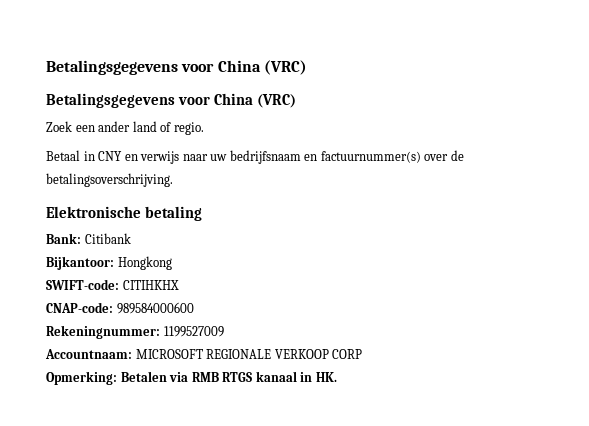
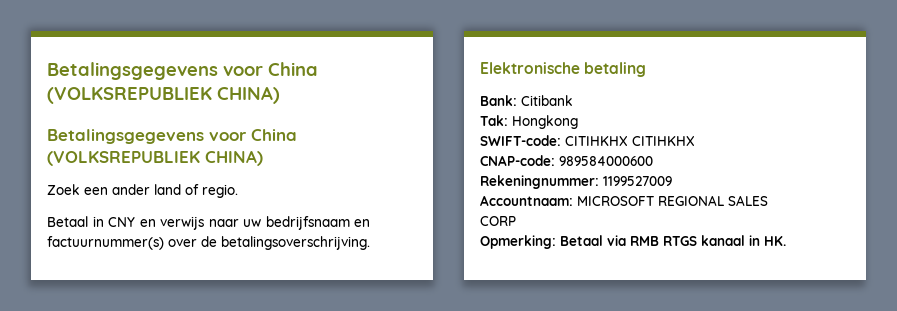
[46,60,307,75] [46,93,297,108] Betalingsgegevens voor China (VRC) // Betalingsgegevens voor China (VRC) -> [47,62,318,80] [47,86,280,104] [47,129,297,144] [47,150,263,166] Betalingsgegevens voor China (VOLKSREPUBLIEK CHINA) // Betalingsgegevens voor China (VOLKSREPUBLIEK CHINA)
[46,256,114,270] Bijkantoor: -> [480,115,508,126] Tak:
(179, 285) none -> [632,136,695,146] CITIHKHX
[206,349,329,359] REGIONALE VERKOOP -> [658,195,768,206] REGIONAL SALES
[120,371,167,382] Betalen -> [560,235,603,246] Betaal

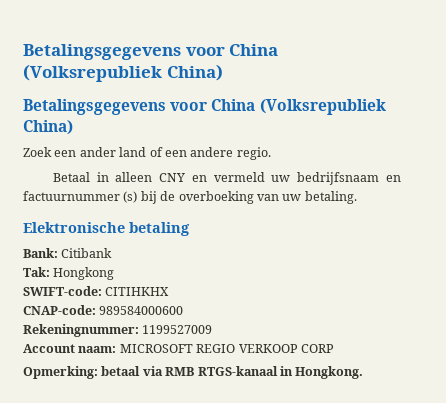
[47,62,318,80] [47,86,280,104] [47,129,297,144] [47,150,263,166] Betalingsgegevens voor China (VOLKSREPUBLIEK CHINA) // Betalingsgegevens voor China (VOLKSREPUBLIEK CHINA) -> [23,44,279,60] [23,64,223,82] [23,99,386,115] [23,120,73,135] Betalingsgegevens voor China (Volksrepubliek China) // Betalingsgegevens voor China (Volksrepubliek China)
(199, 189) none -> [164,147,234,157] een andere
(104, 221) none -> [115,172,153,182] alleen
[160,216,239,230] verwijs naar -> [213,172,265,182] vermeld
[47,236,370,250] factuurnummer(s) over de betalingsoverschrijving. -> [23,191,357,204] factuurnummer (s) bij de overboeking van uw betaling.
[632,136,695,146] CITIHKHX -> (170, 291) none
[480,195,768,206] Accountnaam: MICROSOFT REGIONAL SALES -> [23,344,298,353] Account naam: MICROSOFT REGIO VERKOOP
[560,235,603,246] Betaal -> [101,366,141,376] betaal
[663,235,786,246] RTGS kanaal in HK. -> [197,366,364,379] RTGS-kanaal in Hongkong.

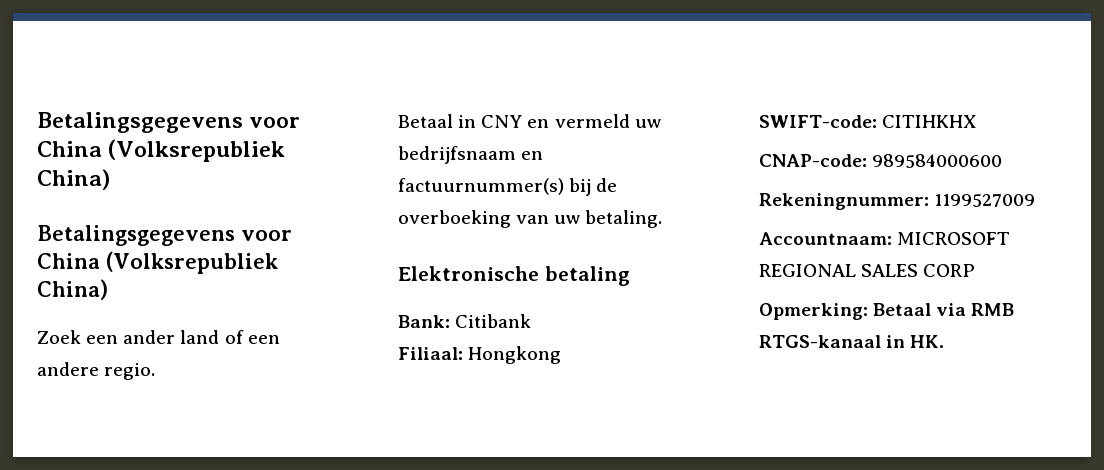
[115,172,153,182] alleen -> (477, 121) none
[23,191,138,203] factuurnummer (s) -> [398,178,564,195] factuurnummer(s)
[23,267,50,277] Tak: -> [398,347,463,360] Filiaal:
[23,344,298,353] Account naam: MICROSOFT REGIO VERKOOP -> [759,232,1011,245] [759,264,919,277] Accountnaam: MICROSOFT REGIONAL SALES
[101,366,141,376] betaal -> [873,303,932,316] Betaal
[295,366,364,379] Hongkong. -> [910,335,945,348] HK.

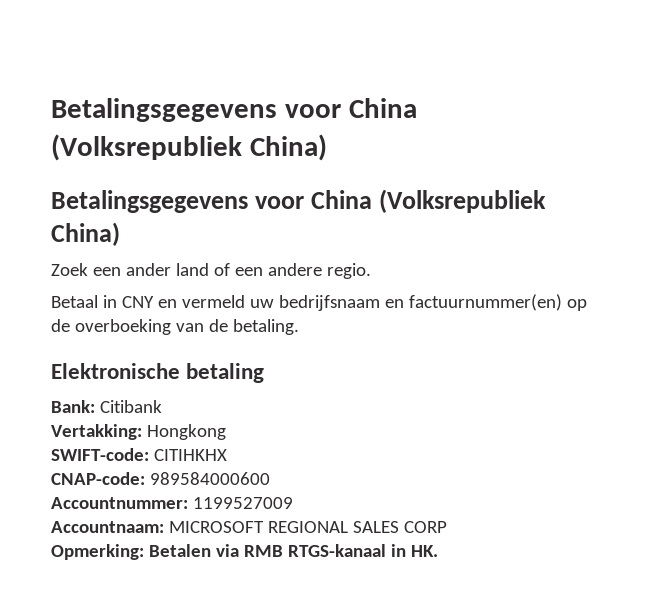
[398,178,592,196] factuurnummer(s) bij -> [408,294,587,311] factuurnummer(en) op
[554,215,581,224] uw -> [208,319,228,332] de
[398,347,463,360] Filiaal: -> [51,424,142,440] Vertakking:
[759,193,929,210] Rekeningnummer: -> [51,497,188,509] Accountnummer:
[873,303,932,316] Betaal -> [148,544,211,557] Betalen

